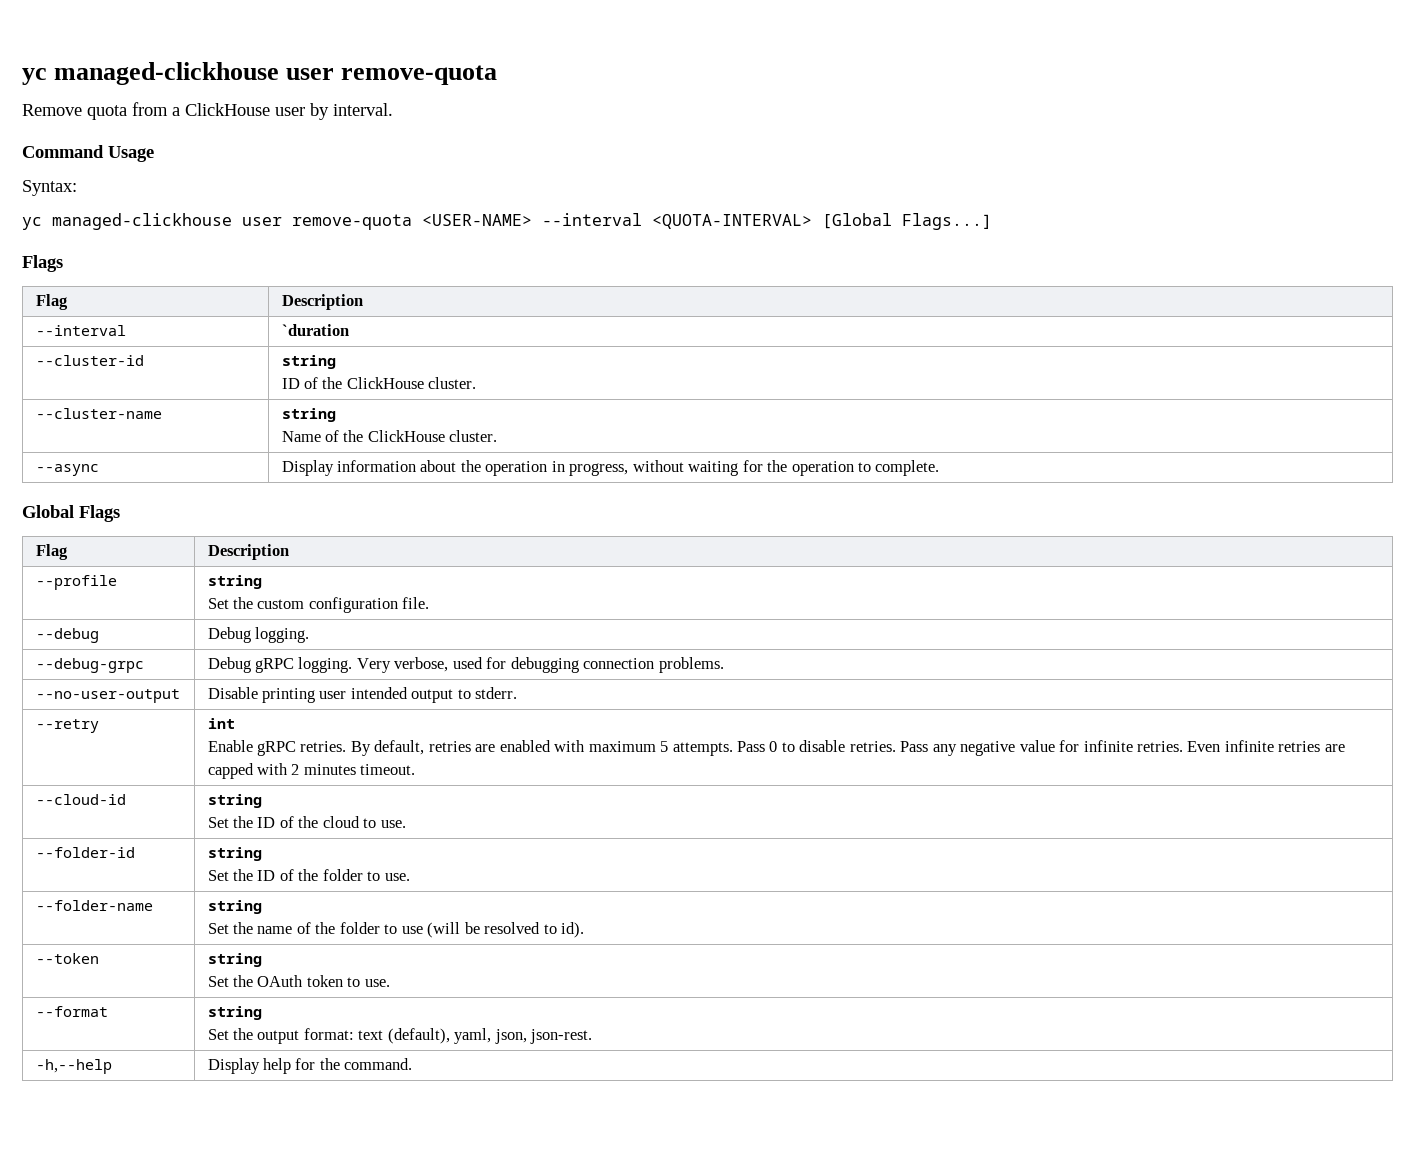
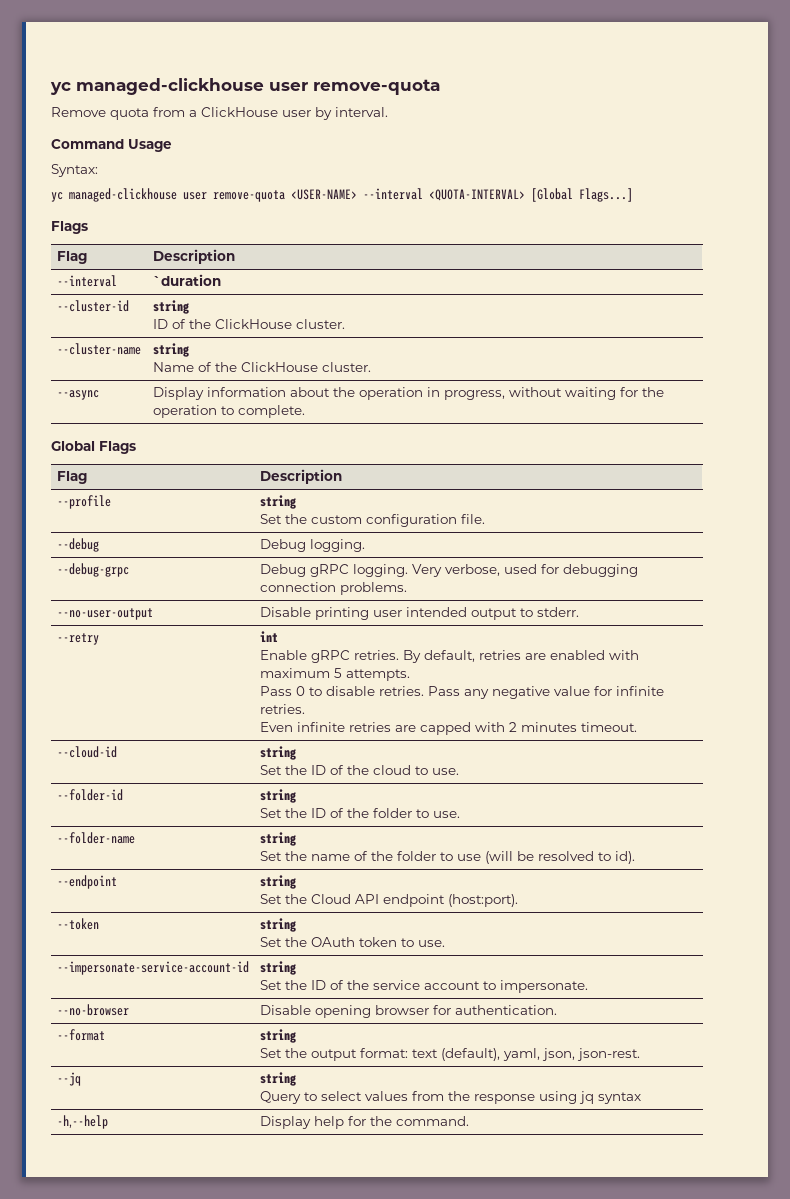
(733, 749) none -> (410, 675) //
(1184, 746) none -> (305, 709) //
(585, 930) none -> [56,875,117,889] [259,875,296,889] [259,894,518,907] // --endpoint | string // Set the Cloud API endpoint (host:port).
(390, 983) none -> [56,961,249,975] [259,961,296,975] [259,980,588,993] [56,1004,129,1016] [259,1005,557,1018] // --impersonate-service-account-id | string // Set the ID of the service account to impersonate. // --no-browser | Disable opening browser for authentication.
(593, 1036) none -> [56,1072,81,1086] [259,1072,296,1086] [259,1091,641,1104] // --jq | string // Query to select values from the response using jq syntax

